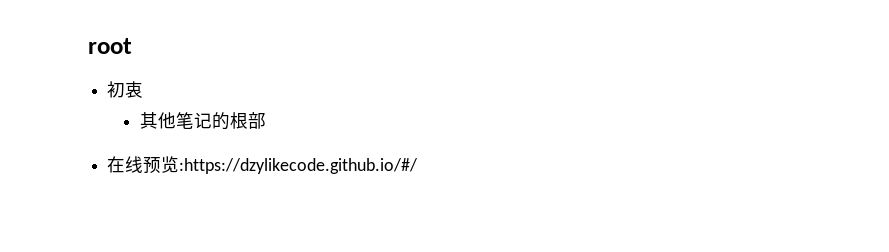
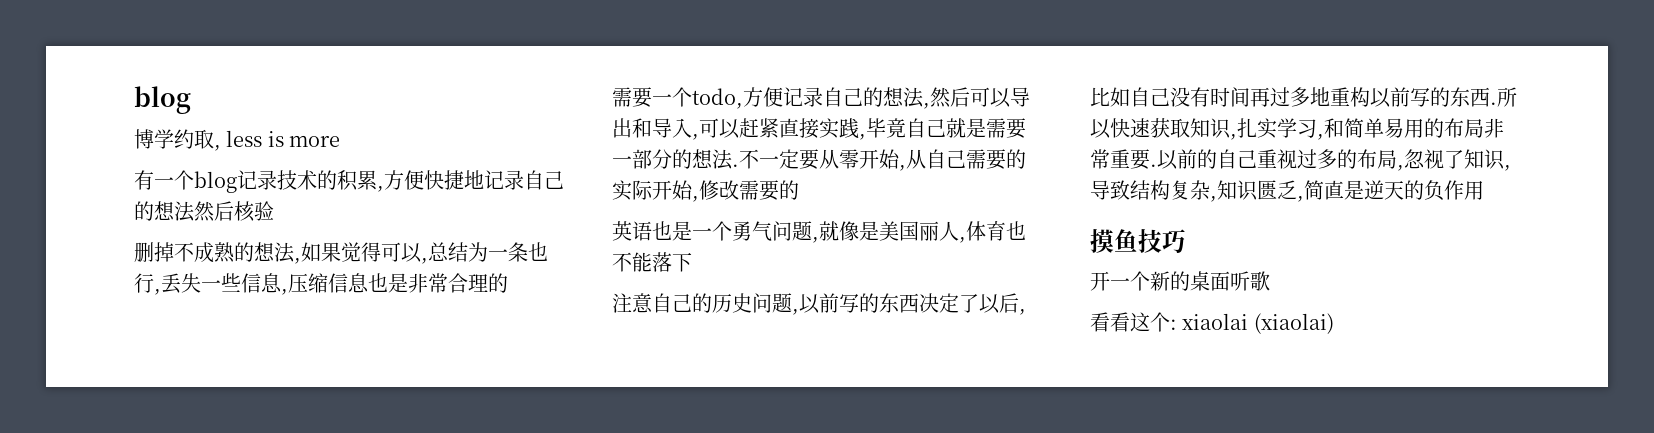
[88,38,132,54] [107,81,144,98] [140,112,267,130] [107,156,419,174] root // 初衷 // 其他笔记的根部 // 在线预览:https://dzylikecode.github.io/#/ -> [134,86,191,114] [134,129,341,151] [134,170,564,193] [134,201,274,222] [134,242,548,264] [134,273,508,295] [612,87,1030,109] [612,118,1026,140] [612,149,1026,171] [612,180,799,202] [612,221,1026,243] [612,252,692,272] [612,293,1026,315] [1090,87,1517,108] [1090,118,1504,140] [1090,149,1511,171] [1090,180,1484,202] [1090,229,1186,254] [1090,271,1270,291] [1090,312,1334,334] blog // 博学约取, less is more // 有一个blog记录技术的积累,方便快捷地记录自己的想法然后核验 // 删掉不成熟的想法,如果觉得可以,总结为一条也行,丢失一些信息,压缩信息也是非常合理的 // 需要一个todo,方便记录自己的想法,然后可以导出和导入,可以赶紧直接实践,毕竟自己就是需要一部分的想法.不一定要从零开始,从自己需要的实际开始,修改需要的 // 英语也是一个勇气问题,就像是美国丽人,体育也不能落下 // 注意自己的历史问题,以前写的东西决定了以后,比如自己没有时间再过多地重构以前写的东西.所以快速获取知识,扎实学习,和简单易用的布局非常重要.以前的自己重视过多的布局,忽视了知识,导致结构复杂,知识匮乏,简直是逆天的负作用 // 摸鱼技巧 // 开一个新的桌面听歌 // 看看这个: xiaolai (xiaolai)

